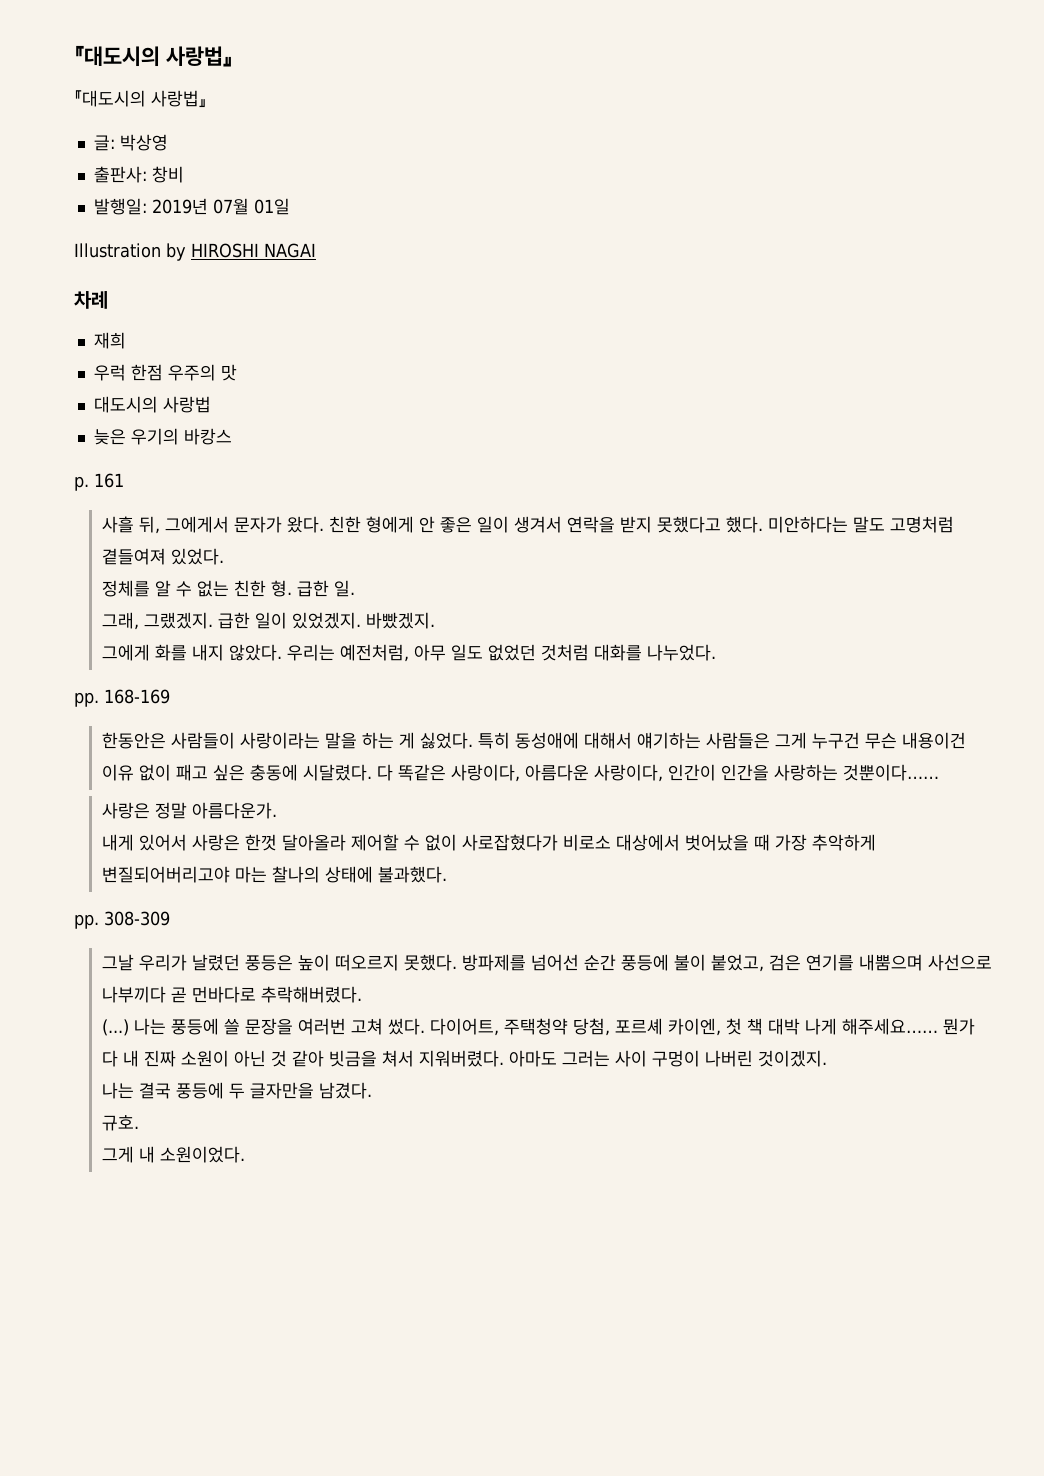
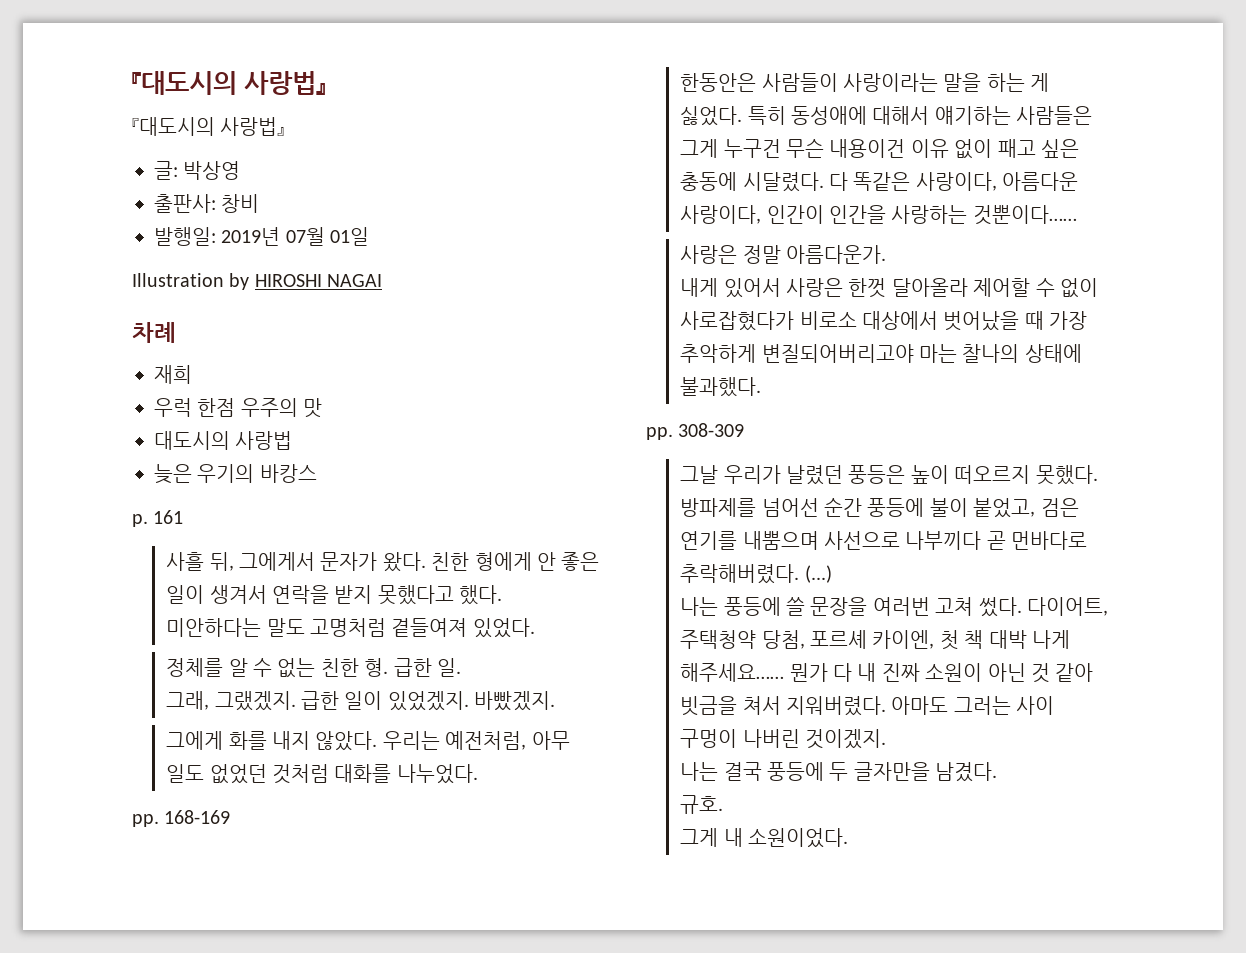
[101,1019,129,1036] // (...) -> [804,565,832,583] (...) //

